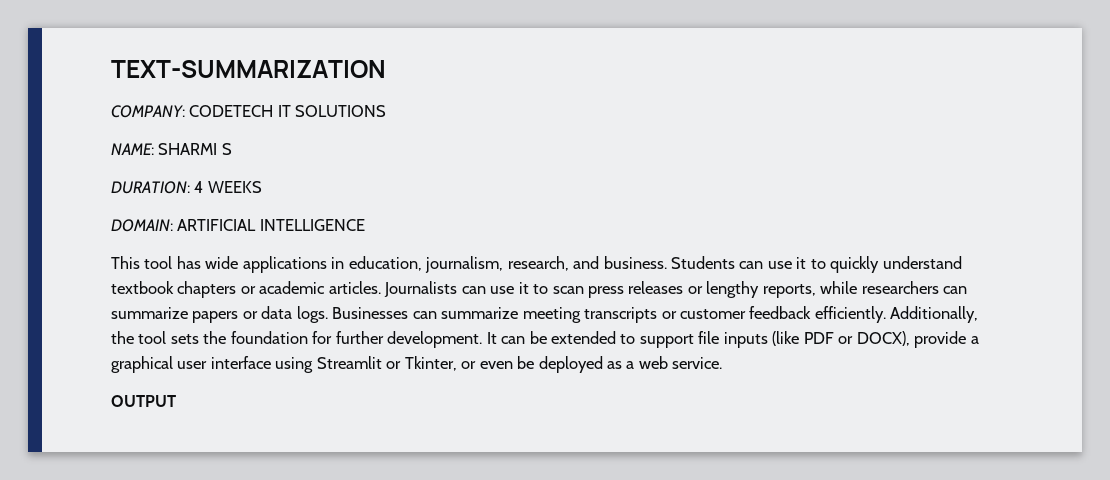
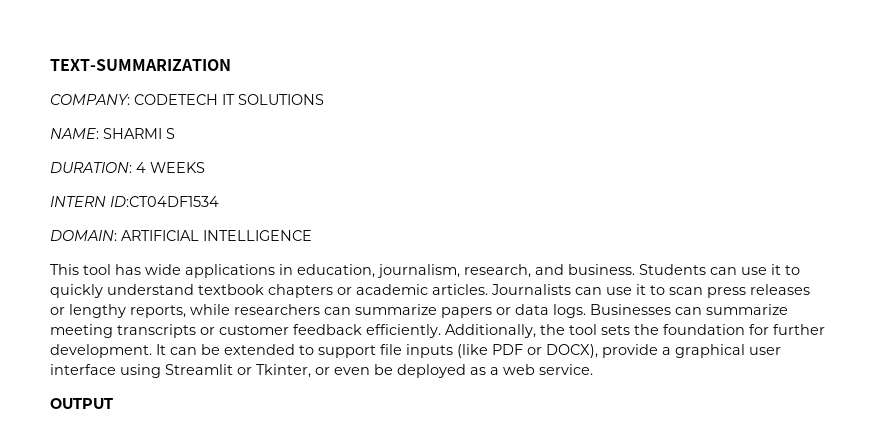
(262, 187) none -> [50,196,219,207] // INTERN ID:CT04DF1534

